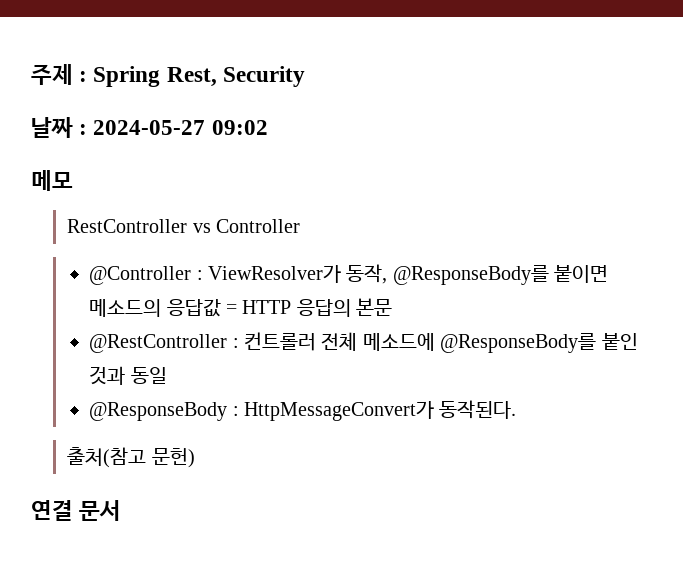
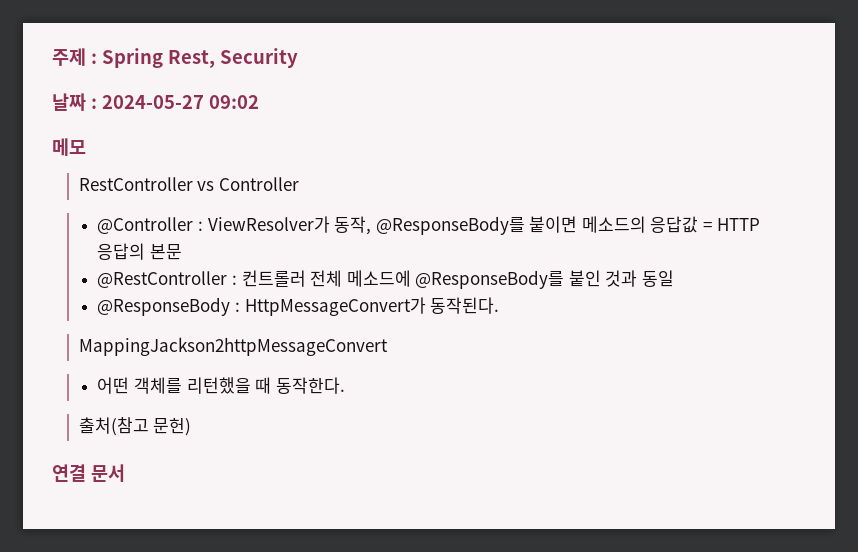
(517, 409) none -> [78,337,388,356] [97,377,345,394] // MappingJackson2httpMessageConvert // 어떤 객체를 리턴했을 때 동작한다.

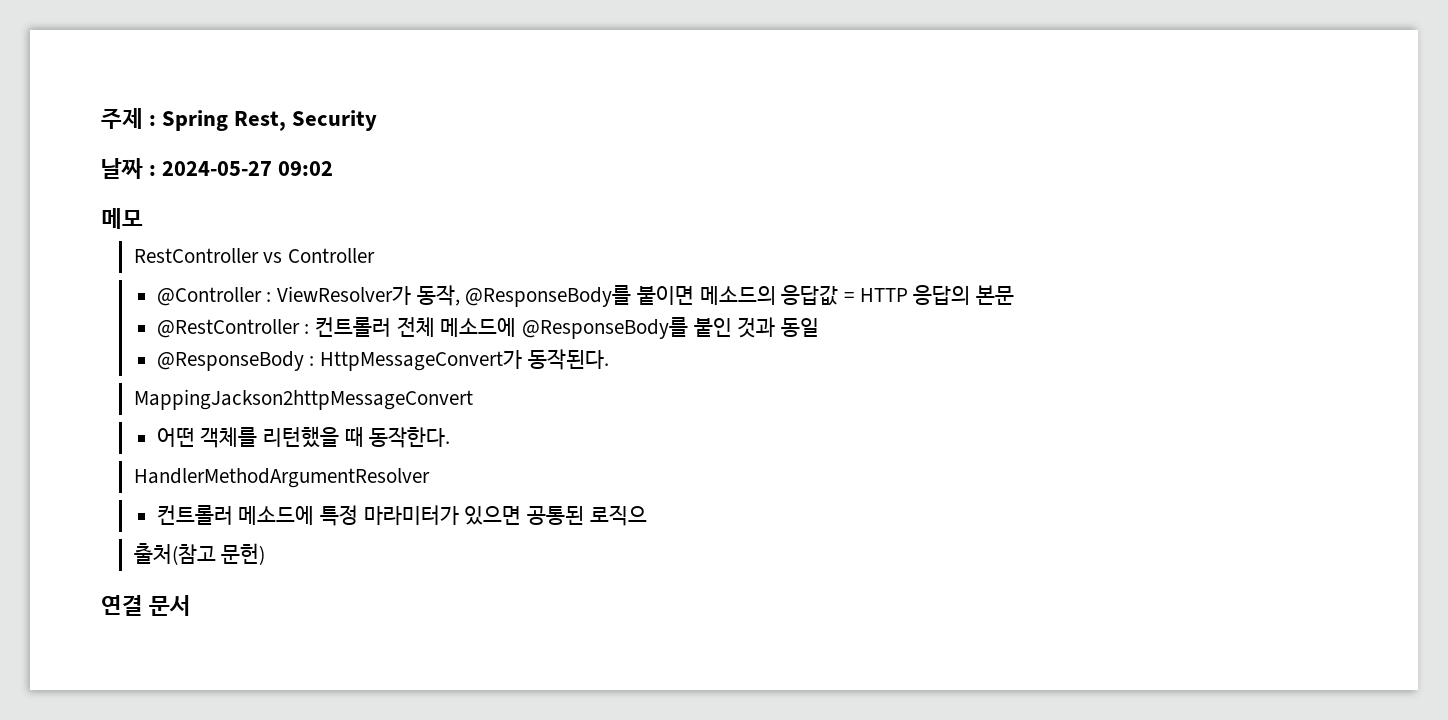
(345, 385) none -> [133,468,430,488] [156,505,647,526] // HandlerMethodArgumentResolver // 컨트롤러 메소드에 특정 마라미터가 있으면 공통된 로직으

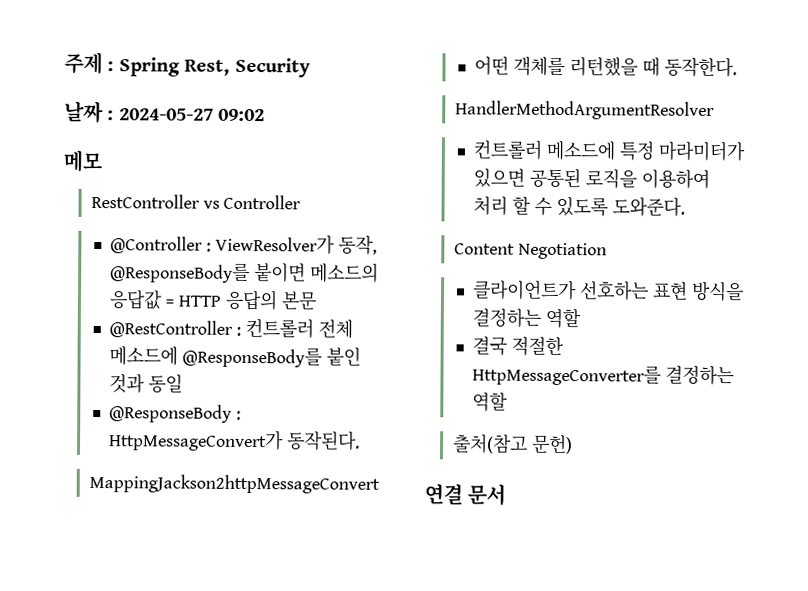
[589,505,647,526] 로직으 -> [585,169,711,189] [473,195,685,217] [453,242,607,260] [472,279,745,302] [472,308,582,329] [472,336,565,357] [472,364,735,386] [472,392,509,412] 로직을 이용하여 처리 할 수 있도록 도와준다. // Content Negotiation // 클라이언트가 선호하는 표현 방식을 결정하는 역할 // 결국 적절한 HttpMessageConverter를 결정하는 역할

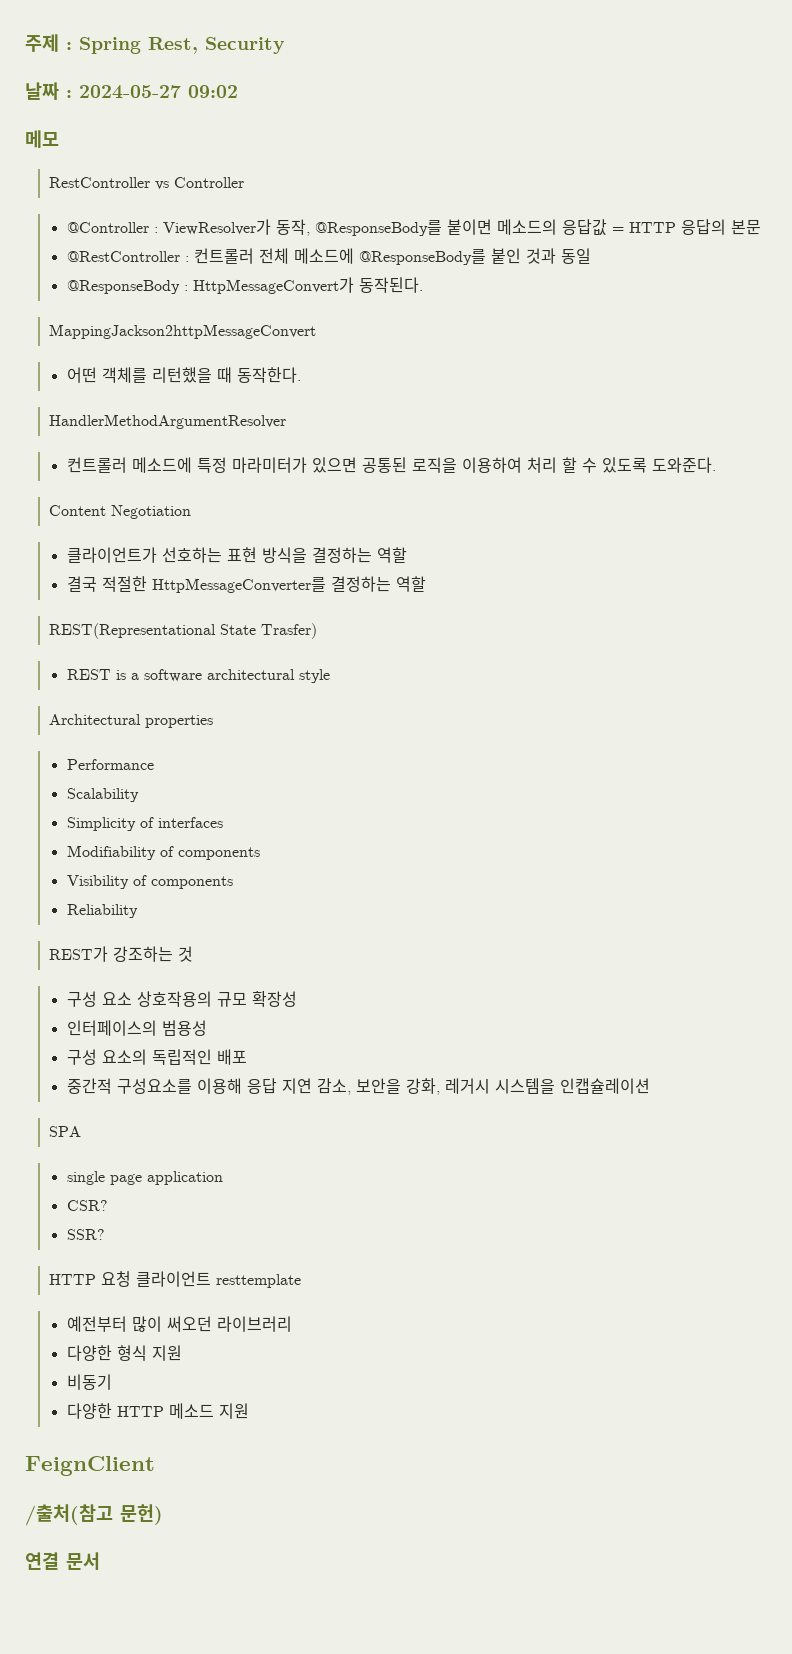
[451,433,528,454] 출처(참고 -> [48,623,317,639] [66,669,330,683] [48,714,213,728] [66,759,154,770] [66,788,139,802] [66,817,223,831] [66,845,260,860] [66,875,233,889] [66,904,138,918] [48,946,193,962] [66,991,297,1007] [66,1020,207,1036] [66,1049,247,1065] [66,1078,650,1095] [48,1126,81,1137] [66,1171,223,1185] [66,1200,108,1211] [66,1229,105,1240] [48,1271,301,1288] [66,1316,292,1332] [66,1345,182,1361] [66,1374,112,1390] [66,1403,249,1419] [25,1456,155,1476] [25,1504,113,1526] REST(Representational State Trasfer) // REST is a software architectural style // Architectural properties // Performance // Scalability // Simplicity of interfaces // Modifiability of components // Visibility of components // Reliability // REST가 강조하는 것 // 구성 요소 상호작용의 규모 확장성 // 인터페이스의 범용성 // 구성 요소의 독립적인 배포 // 중간적 구성요소를 이용해 응답 지연 감소, 보안을 강화, 레거시 시스템을 인캡슐레이션 // SPA // single page application // CSR? // SSR? // HTTP 요청 클라이언트 resttemplate // 예전부터 많이 써오던 라이브러리 // 다양한 형식 지원 // 비동기 // 다양한 HTTP 메소드 지원 // FeignClient // /출처(참고

